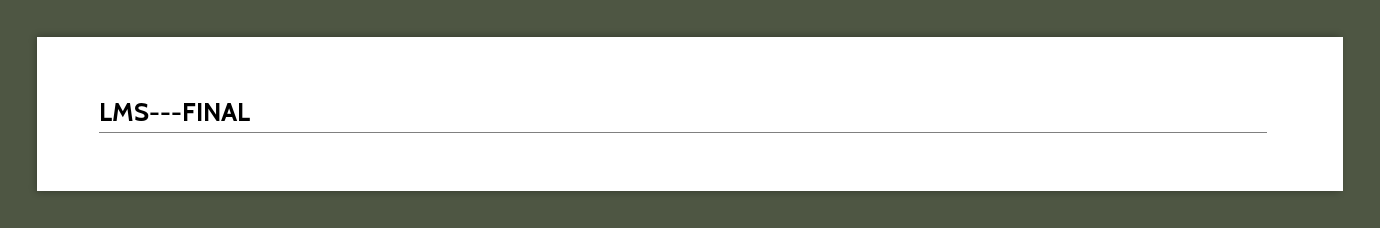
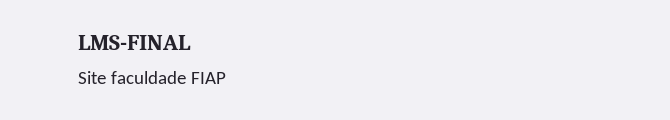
[99,103,250,121] LMS---FINAL -> [78,35,191,50] [78,71,226,84] LMS-FINAL // Site faculdade FIAP

